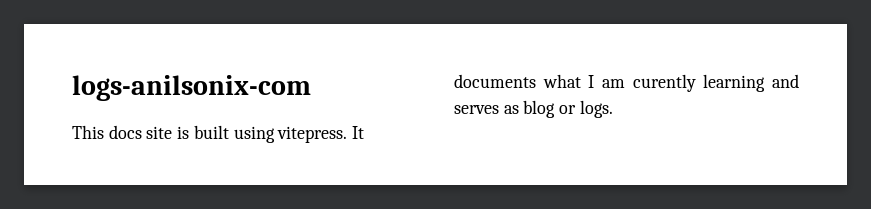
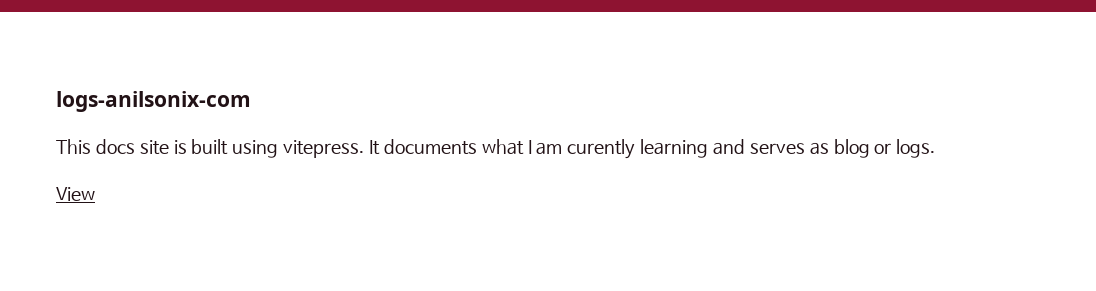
(613, 109) none -> [56,187,95,201] // View

